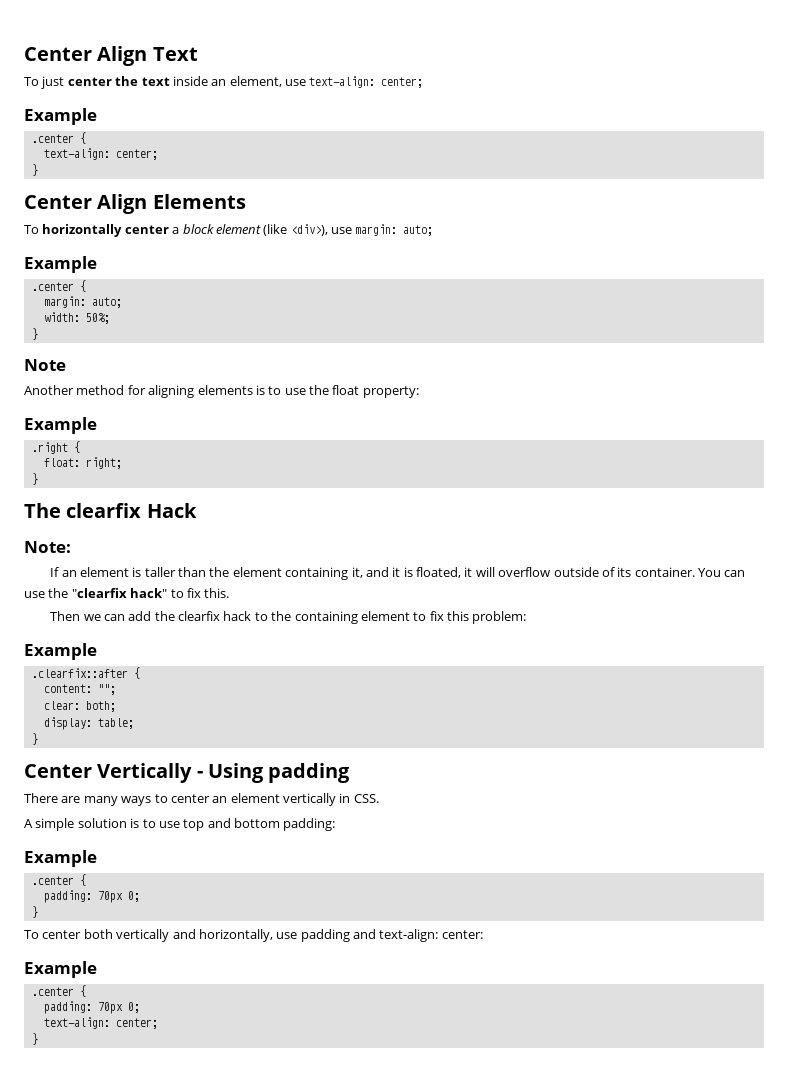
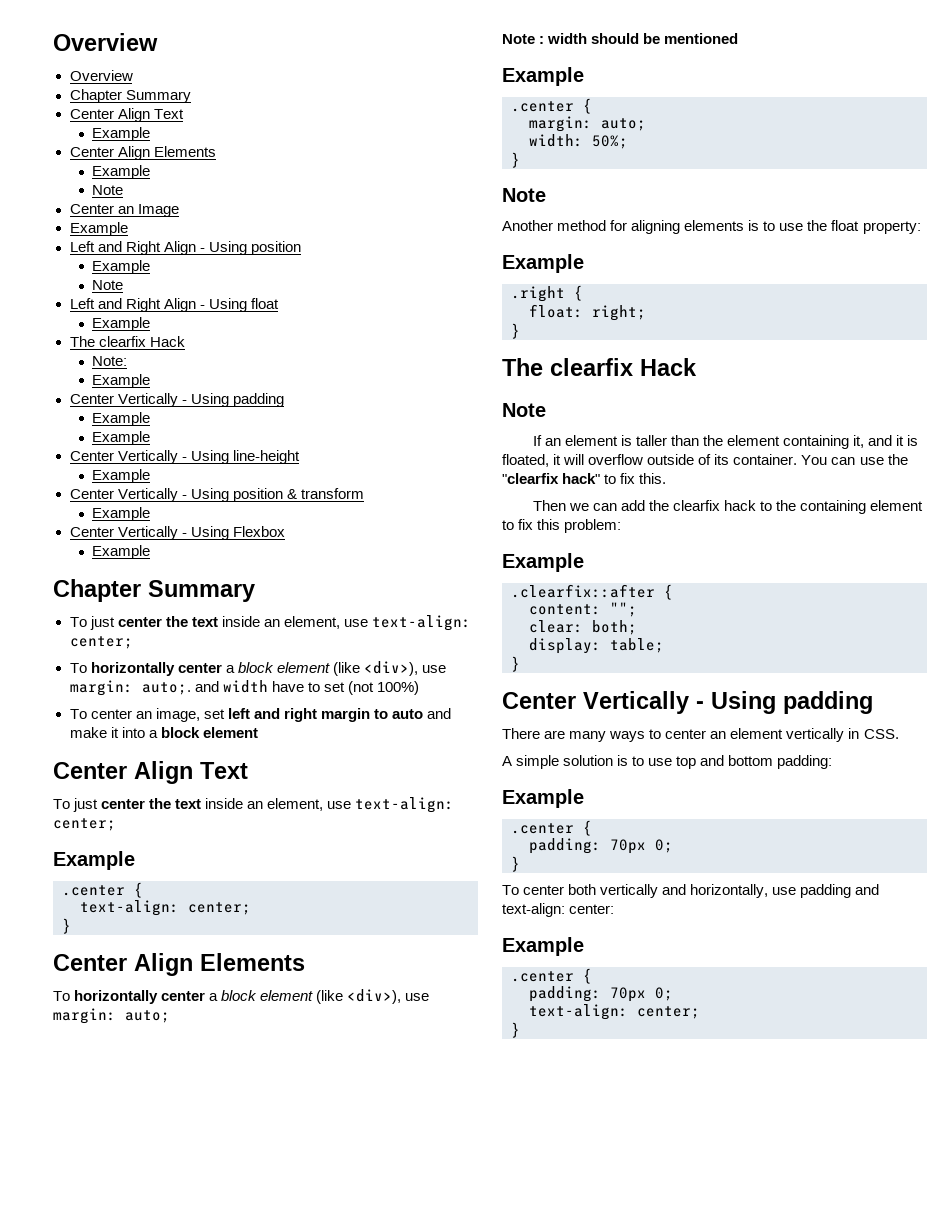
(24, 54) none -> [53,33,158,51] [69,70,133,81] [69,89,191,103] [69,108,184,122] [92,127,151,141] [69,146,216,160] [92,165,151,179] [92,185,124,195] [69,204,179,217] [69,222,128,236] [69,241,301,255] [92,260,151,274] [92,280,124,290] [69,298,279,312] [92,317,151,331] [69,336,185,347] [92,356,128,366] [92,374,151,388] [69,393,284,407] [92,412,151,426] [92,431,151,445] [69,450,300,464] [92,469,151,483] [69,488,364,502] [92,507,151,521] [69,526,285,540] [92,545,151,559] [53,579,255,602] [69,615,471,631] [69,636,133,649] [69,661,446,676] [69,680,419,696] [69,708,452,722] [69,727,258,738] Overview // Overview // Chapter Summary // Center Align Text // Example // Center Align Elements // Example // Note // Center an Image // Example // Left and Right Align - Using position // Example // Note // Left and Right Align - Using float // Example // The clearfix Hack // Note: // Example // Center Vertically - Using padding // Example // Example // Center Vertically - Using line-height // Example // Center Vertically - Using position & transform // Example // Center Vertically - Using Flexbox // Example // Chapter Summary // To just center the text inside an element, use text-align: center; // To horizontally center a block element (like <div>), use margin: auto;. and width have to set (not 100%) // To center an image, set left and right margin to auto and make it into a block element //
(434, 230) none -> [502,33,739,44] // Note : width should be mentioned
[24,541,71,553] Note: -> [502,403,546,417] Note

